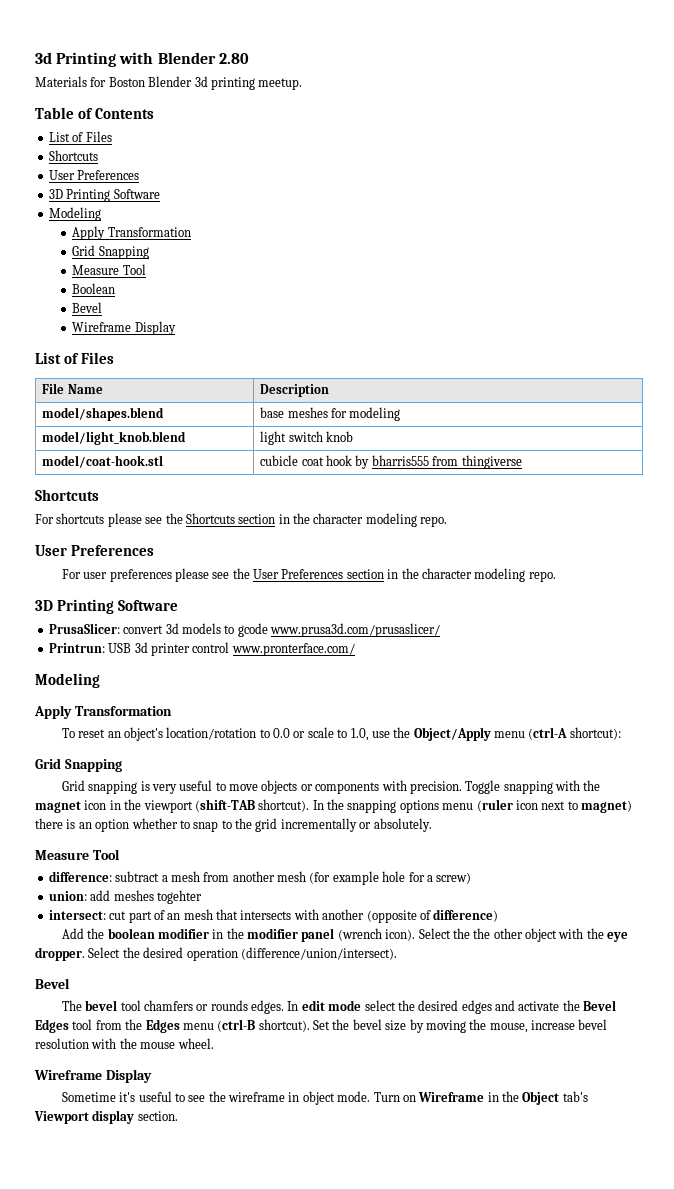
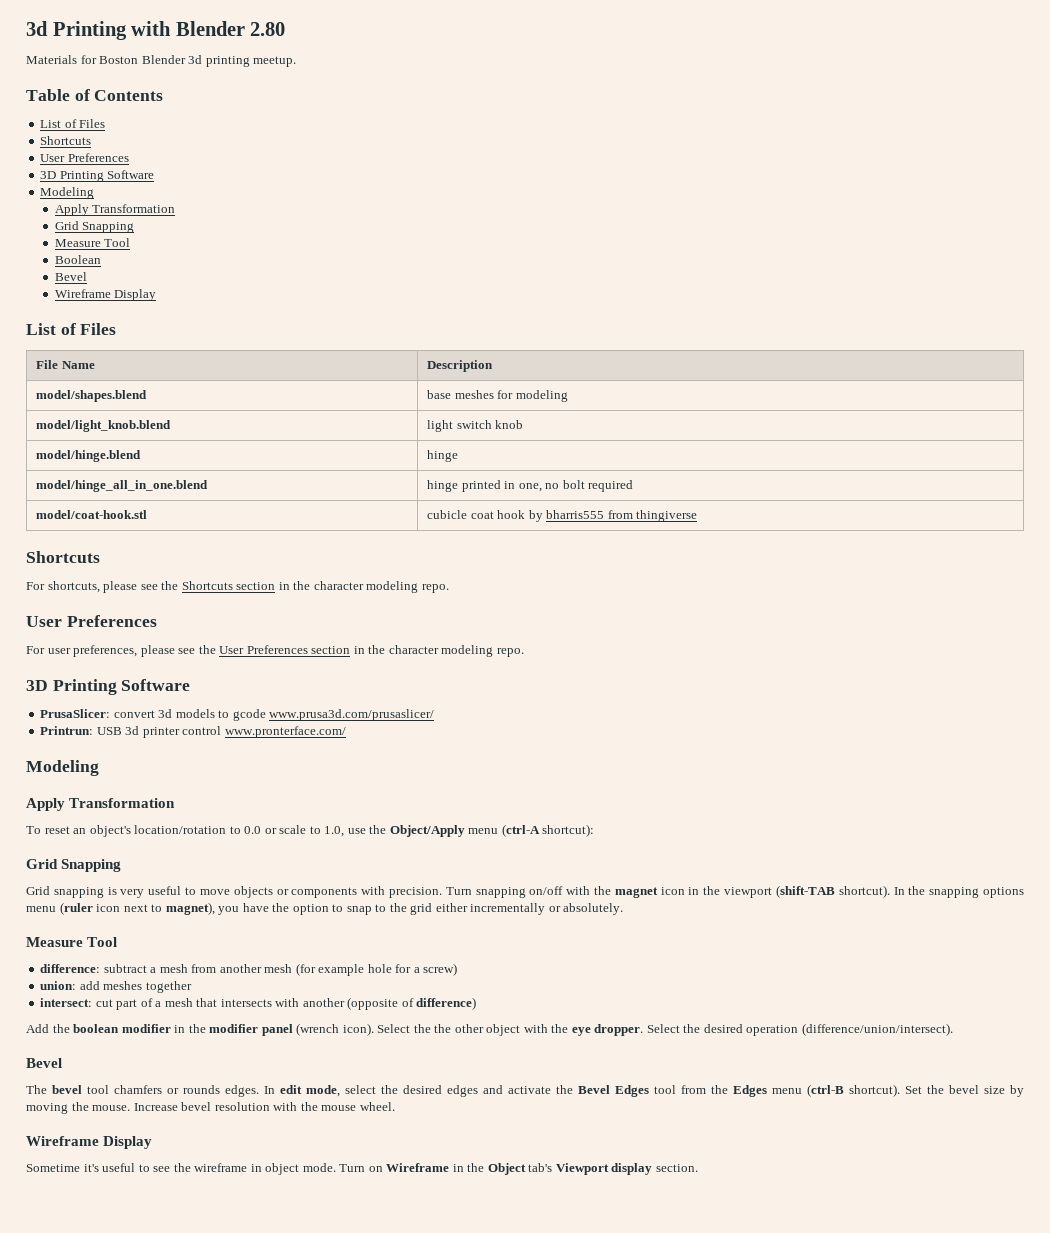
(354, 436) none -> [36,450,142,462] [427,450,459,462] [36,480,209,492] [427,480,634,492] // model/hinge.blend | hinge // model/hinge_all_in_one.blend | hinge printed in one, no bolt required
[56,513,105,524] shortcuts -> [47,581,100,593] shortcuts,
[109,569,172,582] preferences -> [73,645,138,657] preferences,
[465,780,553,794] Toggle snapping -> [445,886,564,898] Turn snapping on/off
[581,800,632,813] [35,818,178,832] magnet) there is an option whether -> [165,902,329,915] magnet), you have the option
(278, 825) none -> [435,903,468,912] either
[156,890,202,904] togehter -> [145,981,192,993] together
[167,913,181,920] an -> [155,1001,162,1007] a
[328,1000,362,1011] mode -> [306,1085,340,1097] mode,
[489,1020,575,1033] mouse, increase -> [92,1103,178,1111] mouse. Increase

